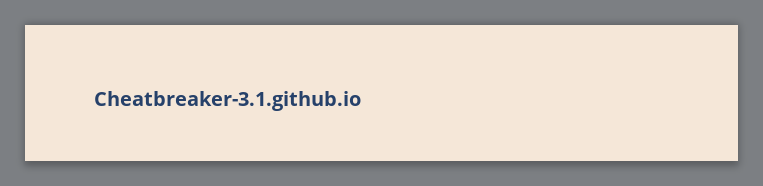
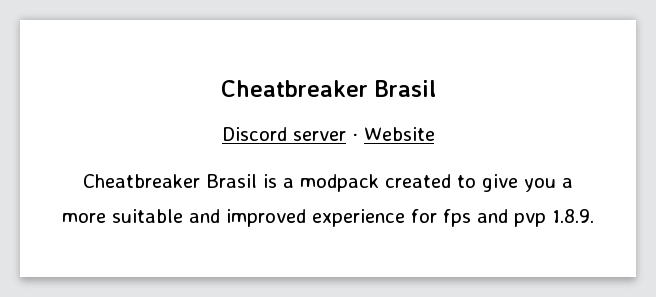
[94,91,361,111] Cheatbreaker-3.1.github.io -> [220,80,436,97] [221,127,435,141] [83,174,573,192] [62,209,594,227] Cheatbreaker Brasil // Discord server · Website // Cheatbreaker Brasil is a modpack created to give you a more suitable and improved experience for fps and pvp 1.8.9.

